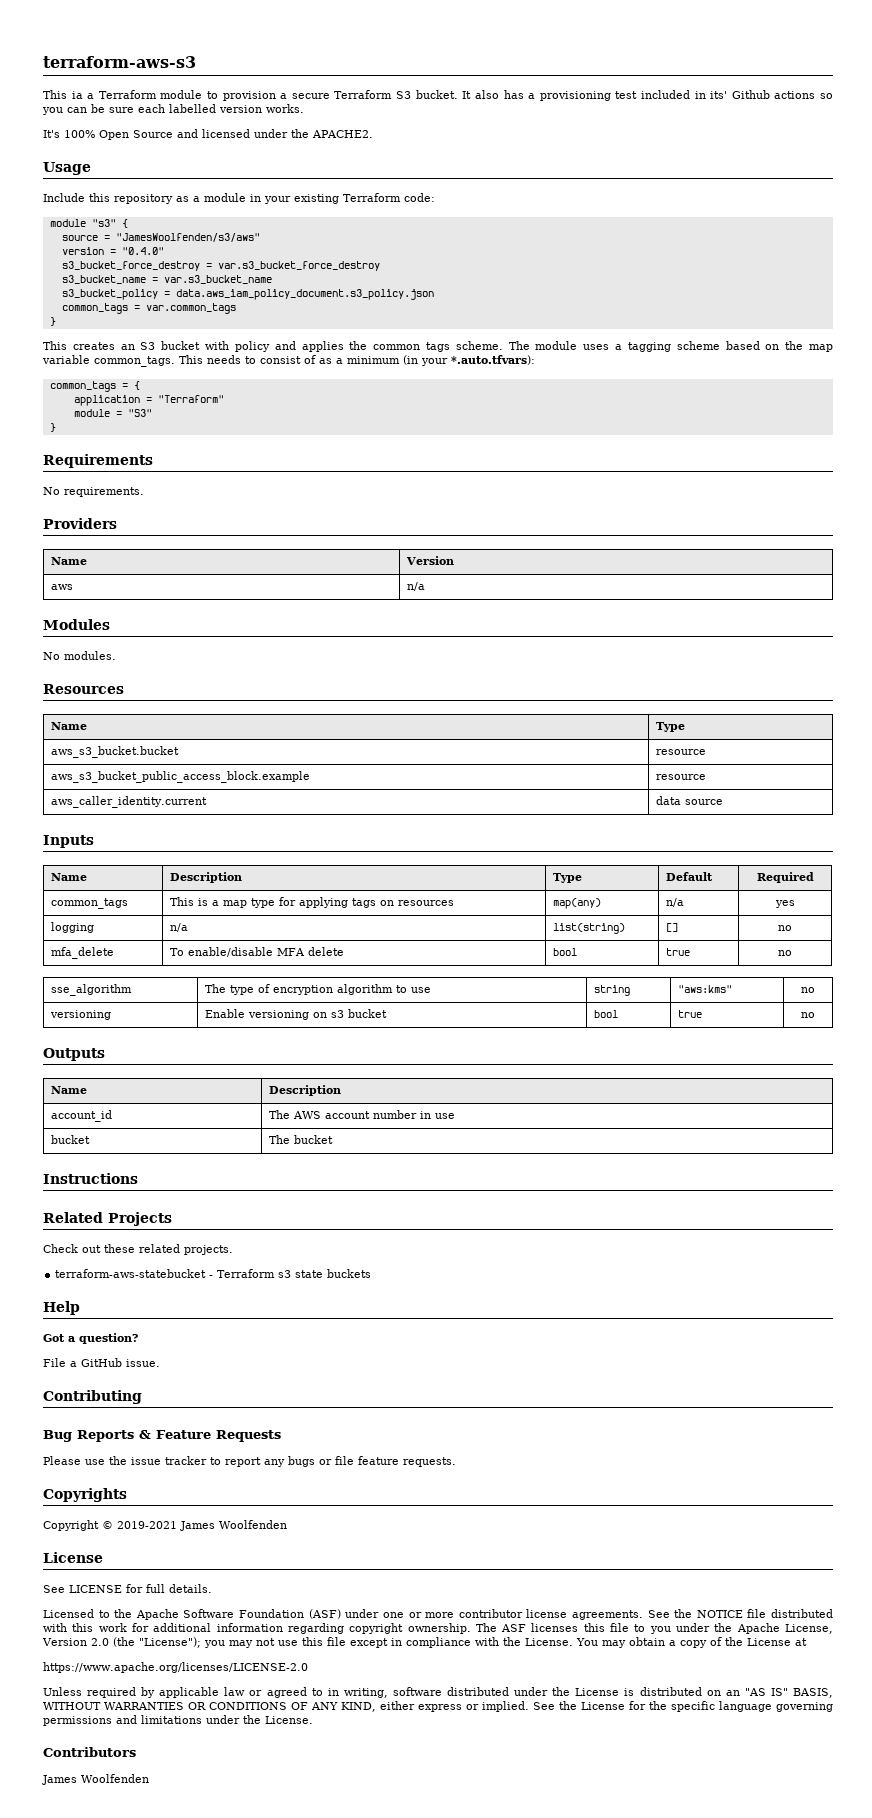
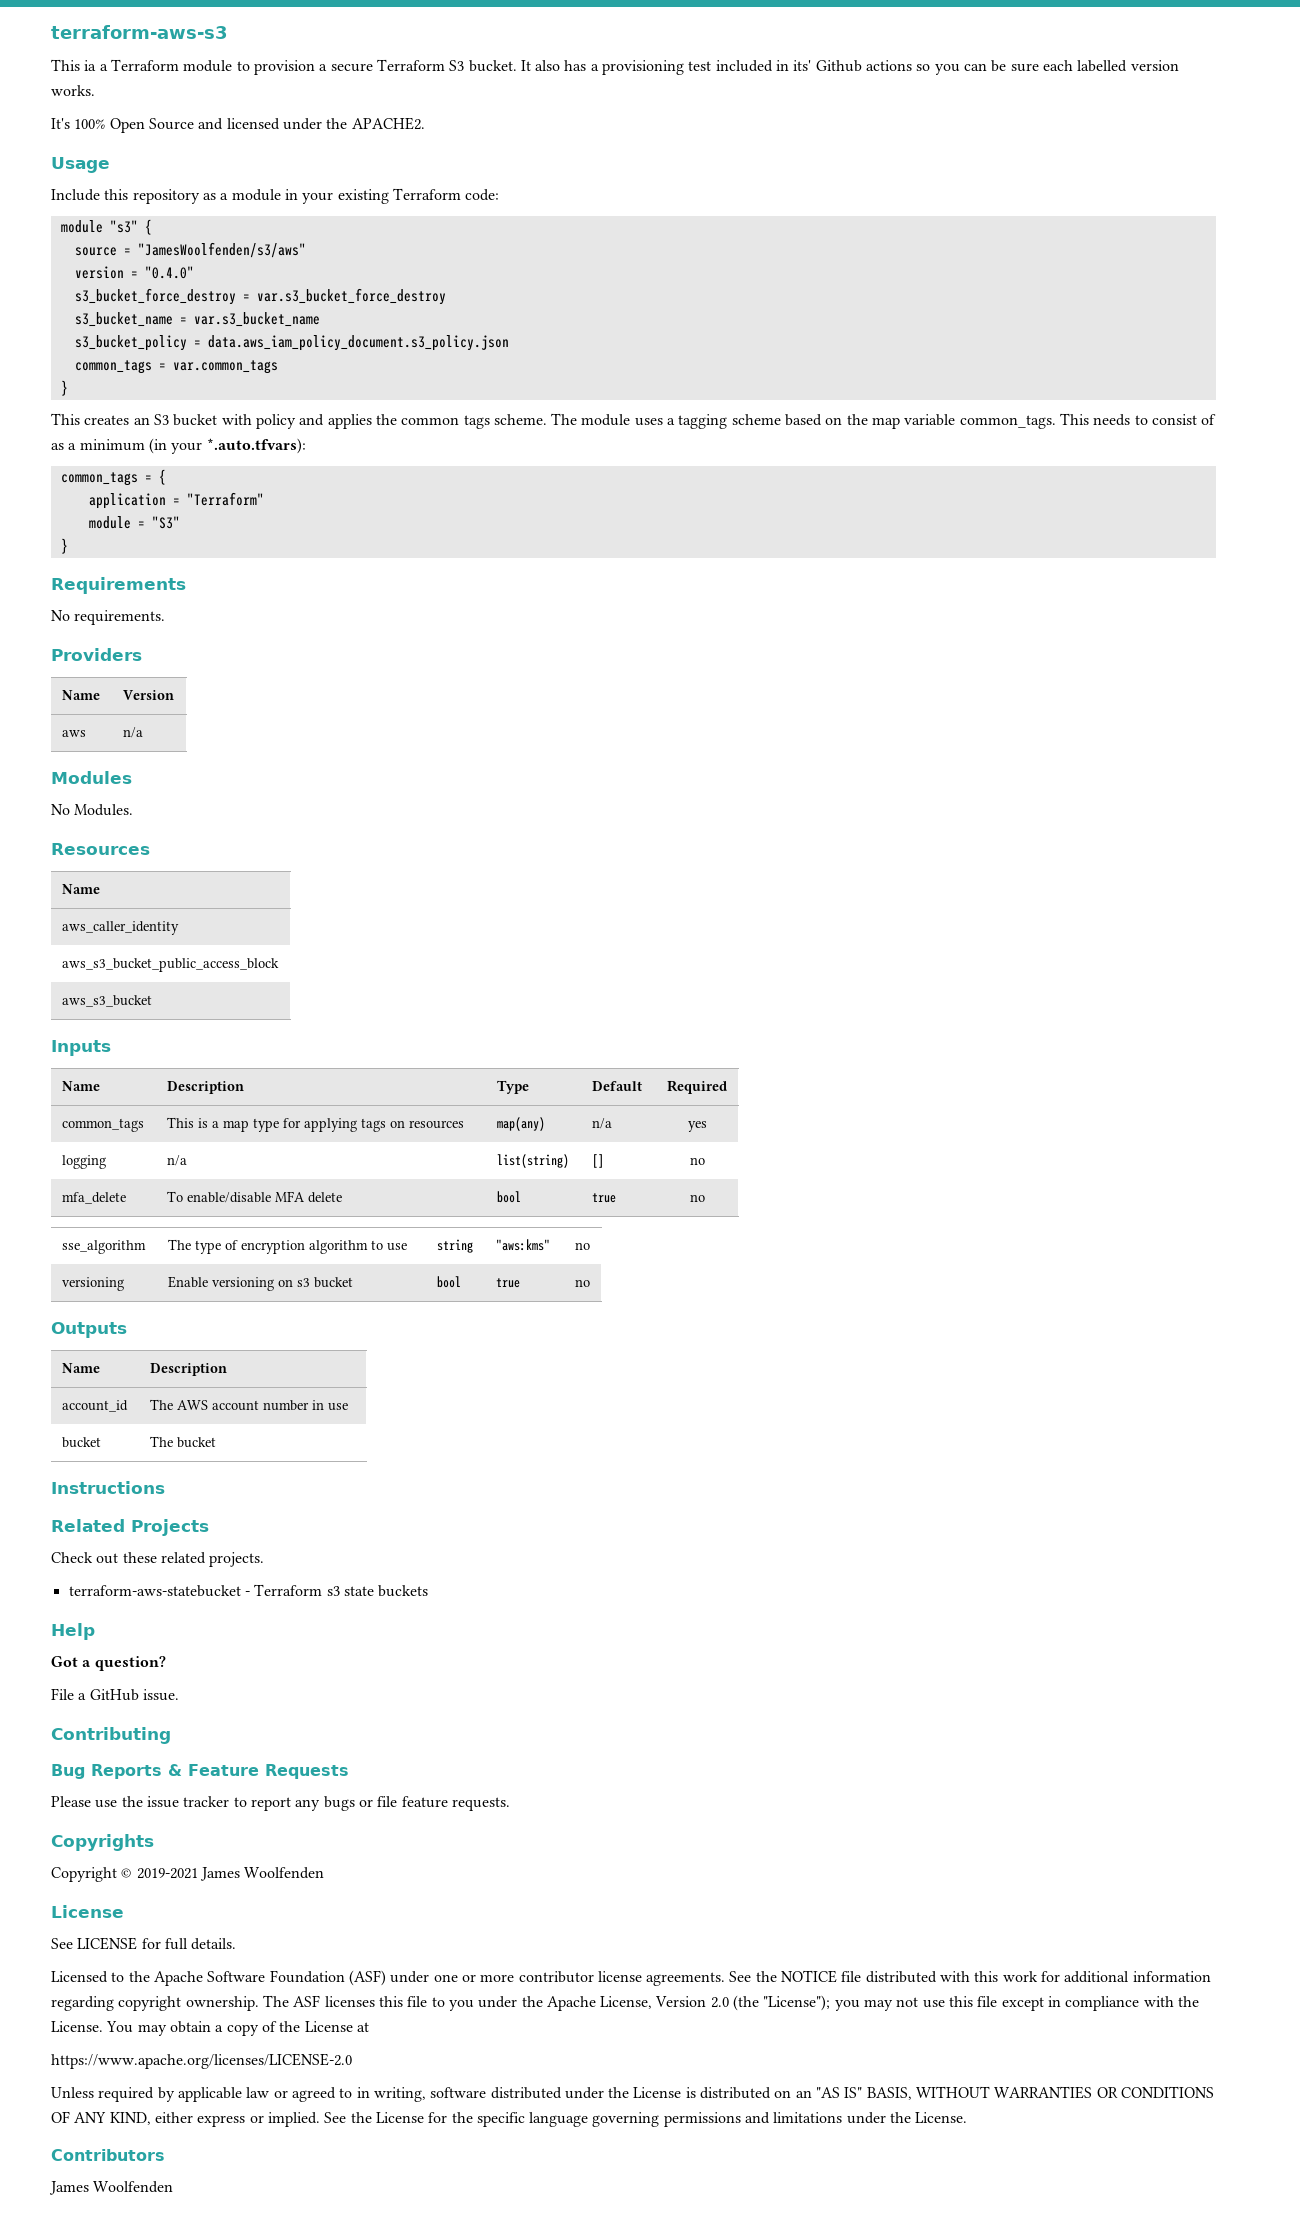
[64,651,116,660] modules. -> [74,804,134,816] Modules.
[655,722,685,732] [50,746,179,758] [655,749,706,755] [50,771,310,783] [655,774,706,780] [50,796,207,808] [655,796,723,805] | Type // aws_s3_bucket.bucket | resource // aws_s3_bucket_public_access_block.example | resource // aws_caller_identity.current | data source -> [62,921,180,935] [62,958,280,972] [62,995,153,1007] // aws_caller_identity // aws_s3_bucket_public_access_block // aws_s3_bucket

